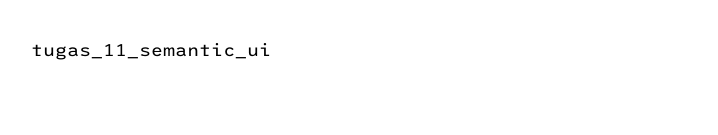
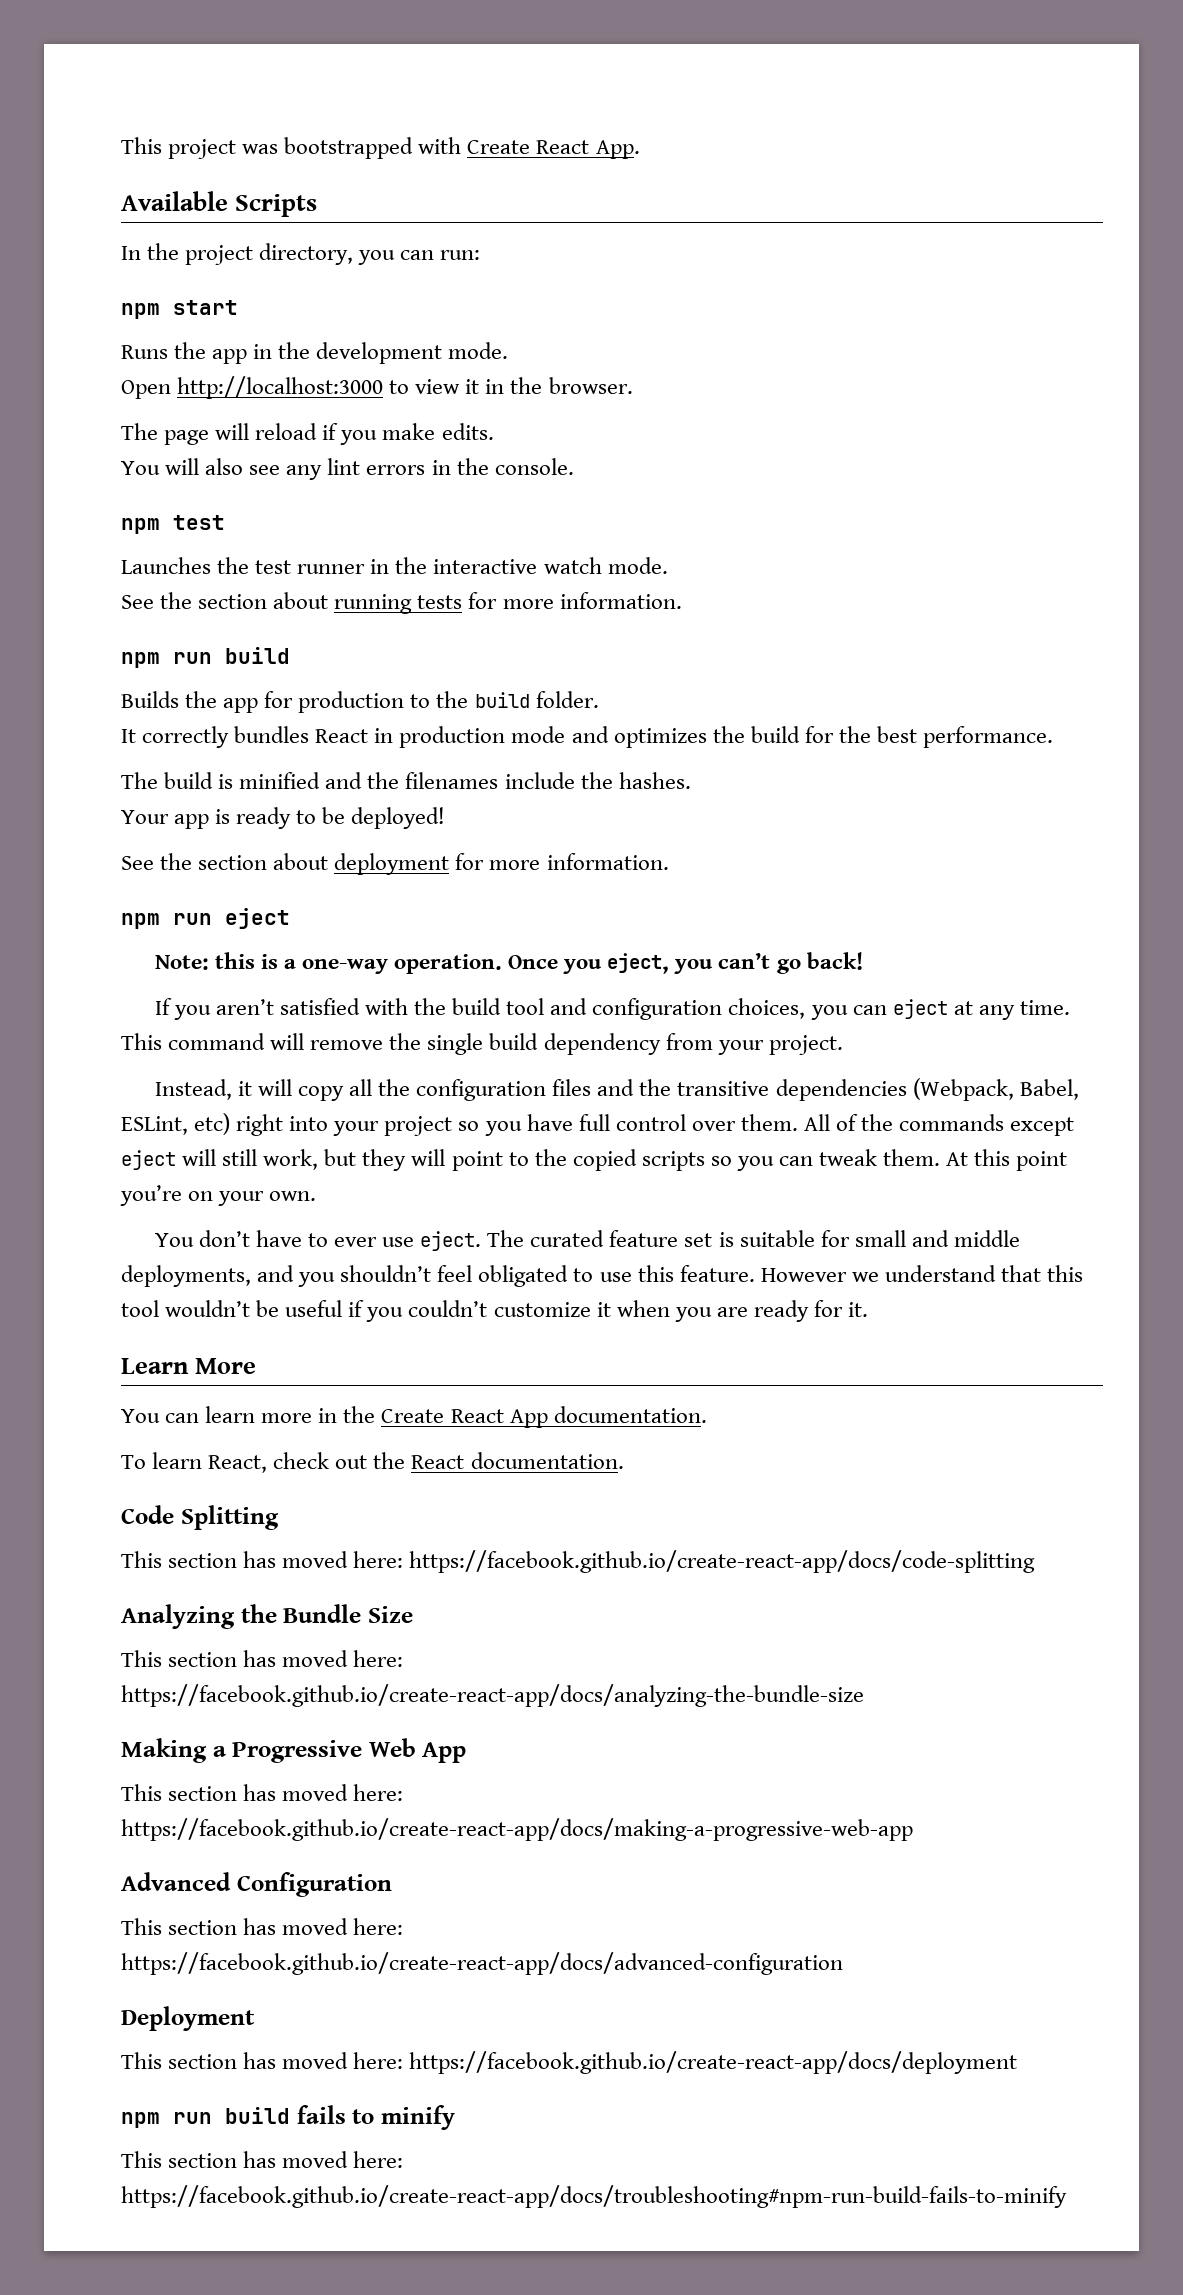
[31,42,271,60] tugas_11_semantic_ui -> [121,137,640,159] [121,191,318,217] [121,243,481,265] [121,300,238,319] [121,342,509,364] [121,376,633,399] [121,423,494,445] [121,458,574,480] [121,515,225,534] [121,557,668,574] [121,592,682,614] [121,647,290,668] [121,691,599,713] [121,726,1054,748] [121,772,691,789] [121,807,446,829] [121,853,669,875] [121,908,290,929] [154,952,863,974] [154,998,1070,1020] [121,1033,843,1055] [154,1078,1079,1101] [121,1113,1075,1136] [121,1149,1068,1171] [120,1185,317,1206] [154,1230,1020,1251] [121,1265,1084,1287] [121,1300,869,1322] [121,1358,257,1374] [121,1406,707,1428] [121,1452,624,1473] [121,1505,279,1530] [121,1550,1036,1573] [121,1604,413,1629] [121,1650,404,1667] [121,1684,864,1707] [121,1738,467,1763] [121,1784,404,1801] [121,1818,913,1841] [121,1872,392,1897] [121,1918,404,1935] [121,1952,843,1975] [121,2006,255,2031] [121,2051,1018,2074] [121,2105,455,2130] [121,2151,404,2168] [121,2185,1067,2208] This project was bootstrapped with Create React App. // Available Scripts // In the project directory, you can run: // npm start // Runs the app in the development mode. // Open http://localhost:3000 to view it in the browser. // The page will reload if you make edits. // You will also see any lint errors in the console. // npm test // Launches the test runner in the interactive watch mode. // See the section about running tests for more information. // npm run build // Builds the app for production to the build folder. // It correctly bundles React in production mode and optimizes the build for the best performance. // The build is minified and the filenames include the hashes. // Your app is ready to be deployed! // See the section about deployment for more information. // npm run eject // Note: this is a one-way operation. Once you eject, you can’t go back! // If you aren’t satisfied with the build tool and configuration choices, you can eject at any time. This command will remove the single build dependency from your project. // Instead, it will copy all the configuration files and the transitive dependencies (Webpack, Babel, ESLint, etc) right into your project so you have full control over them. All of the commands except eject will still work, but they will point to the copied scripts so you can tweak them. At this point you’re on your own. // You don’t have to ever use eject. The curated feature set is suitable for small and middle deployments, and you shouldn’t feel obligated to use this feature. However we understand that this tool wouldn’t be useful if you couldn’t customize it when you are ready for it. // Learn More // You can learn more in the Create React App documentation. // To learn React, check out the React documentation. // Code Splitting // This section has moved here: https://facebook.github.io/create-react-app/docs/code-splitting // Analyzing the Bundle Size // This section has moved here: https://facebook.github.io/create-react-app/docs/analyzing-the-bundle-size // Making a Progressive Web App // This section has moved here: https://facebook.github.io/create-react-app/docs/making-a-progressive-web-app // Advanced Configuration // This section has moved here: https://facebook.github.io/create-react-app/docs/advanced-configuration // Deployment // This section has moved here: https://facebook.github.io/create-react-app/docs/deployment // npm run build fails to minify // This section has moved here: https://facebook.github.io/create-react-app/docs/troubleshooting#npm-run-build-fails-to-minify

